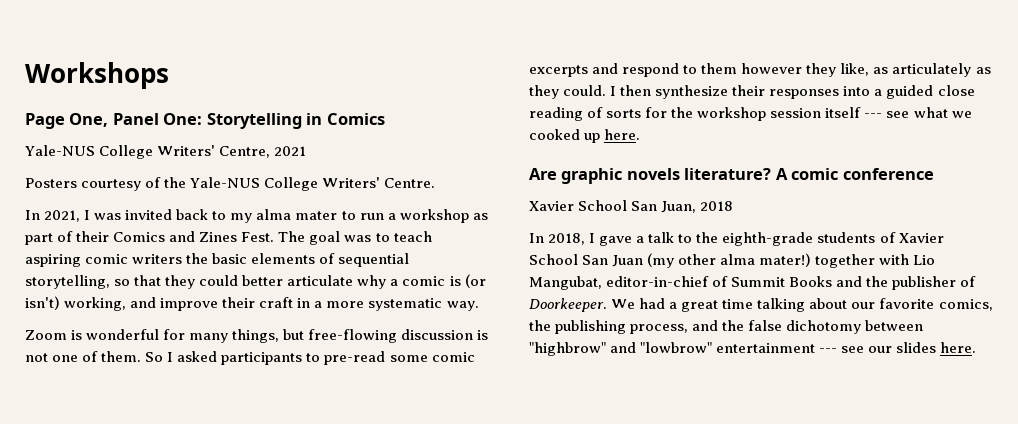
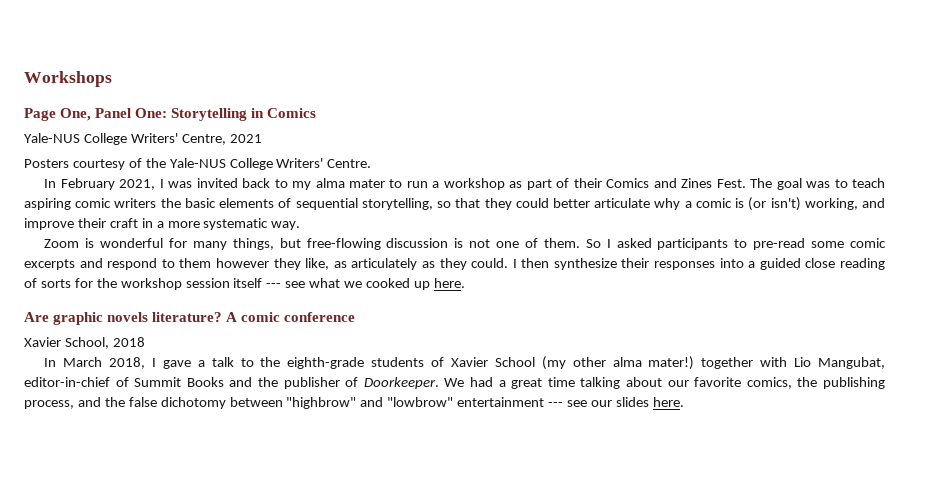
(40, 215) none -> [60,178,115,190] February
[578,200,697,213] School San Juan, -> [64,337,109,349] School,
(544, 238) none -> [63,357,103,367] March
[582,255,644,267] San Juan -> (535, 362) none

